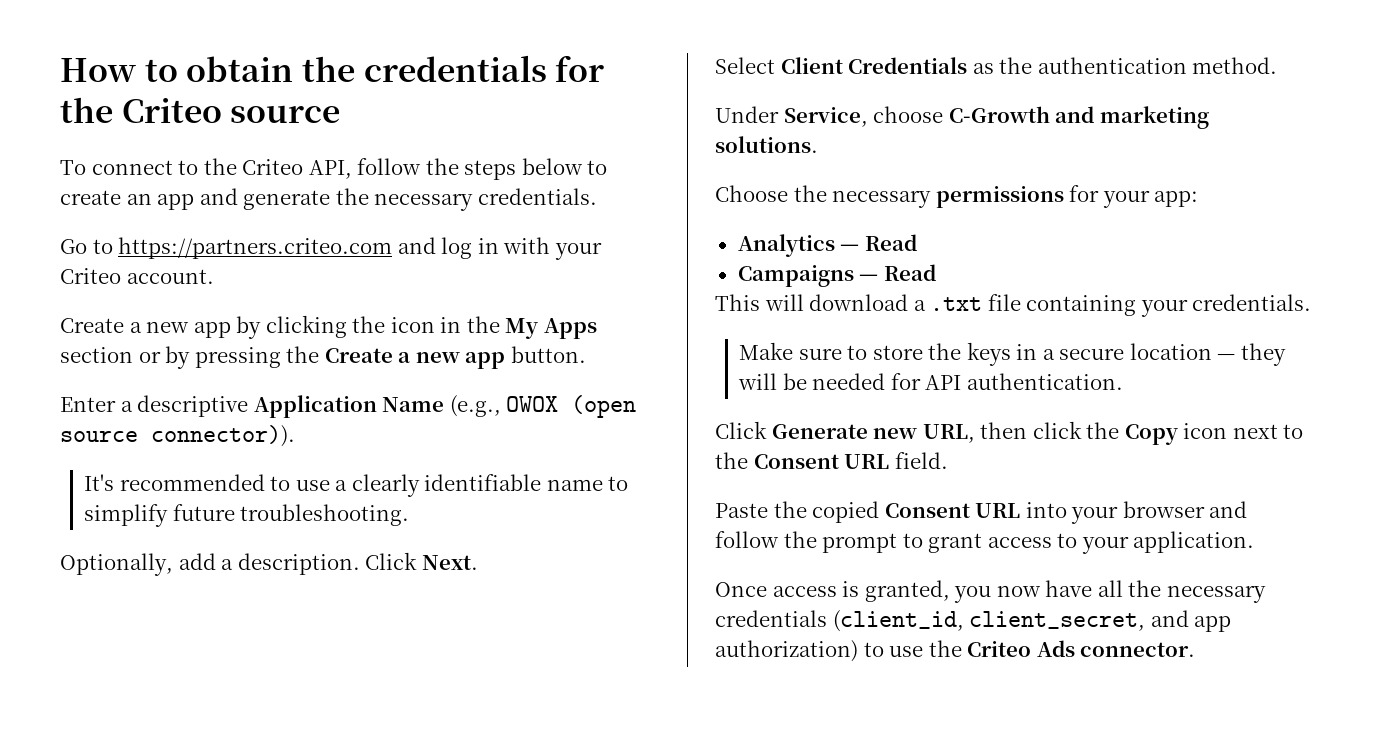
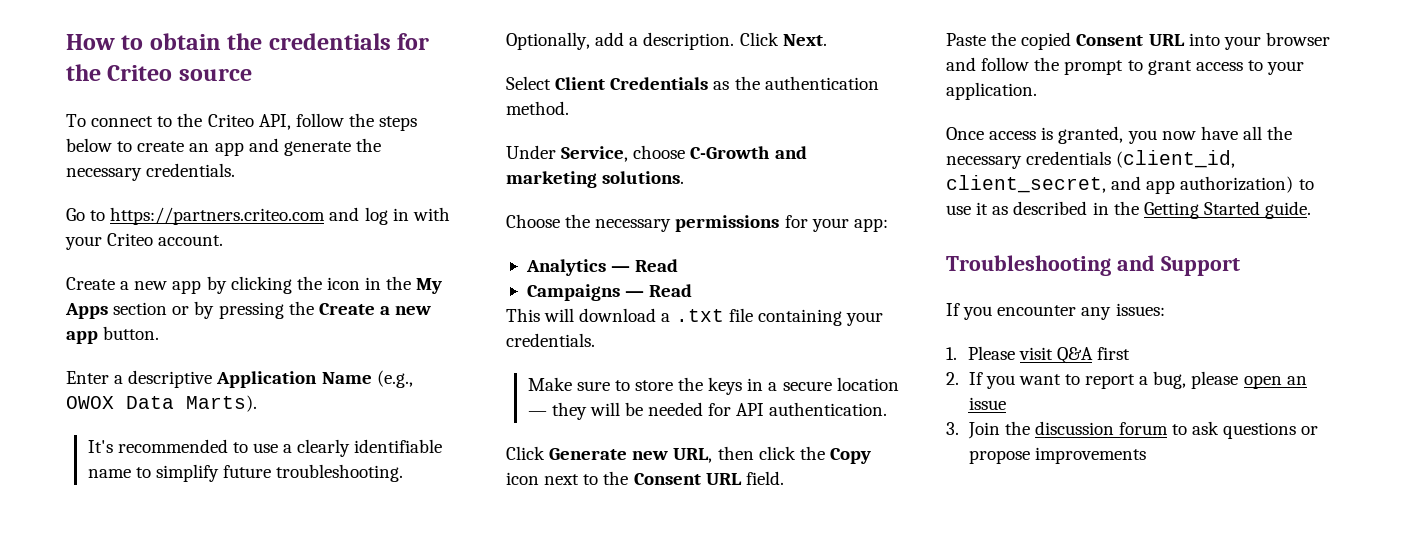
[571,395,637,418] [60,425,295,447] (open source connector)). -> [126,395,257,412] Data Marts).
[928,640,1196,657] the Criteo Ads connector. -> [976,201,1312,219] [946,255,1240,276] [946,303,1165,320] [946,346,1130,364] [946,371,1307,389] [968,397,1006,410] [946,421,1319,439] [968,447,1146,464] it as described in the Getting Started guide. // Troubleshooting and Support // If you encounter any issues: // 1. Please visit Q&A first // 2. If you want to report a bug, please open an issue // 3. Join the discussion forum to ask questions or propose improvements

